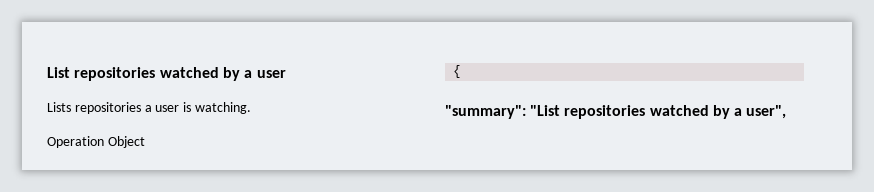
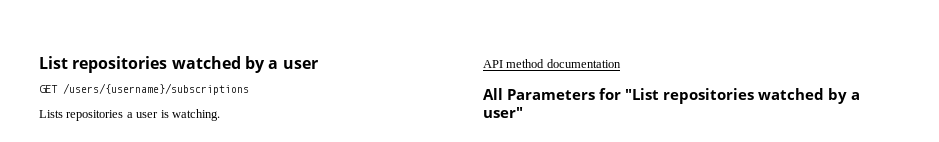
(286, 74) none -> [39,83,249,95] // GET /users/{username}/subscriptions
[47,136,145,148] [453,65,462,78] [445,105,526,119] Operation Object // { // "summary": -> [483,59,621,68] [483,88,621,100] API method documentation // All Parameters for
[746,105,787,119] user", -> [483,107,523,118] user"

